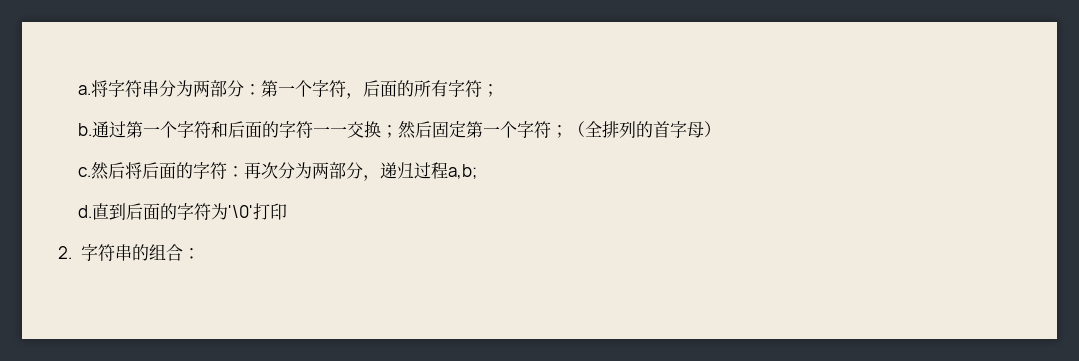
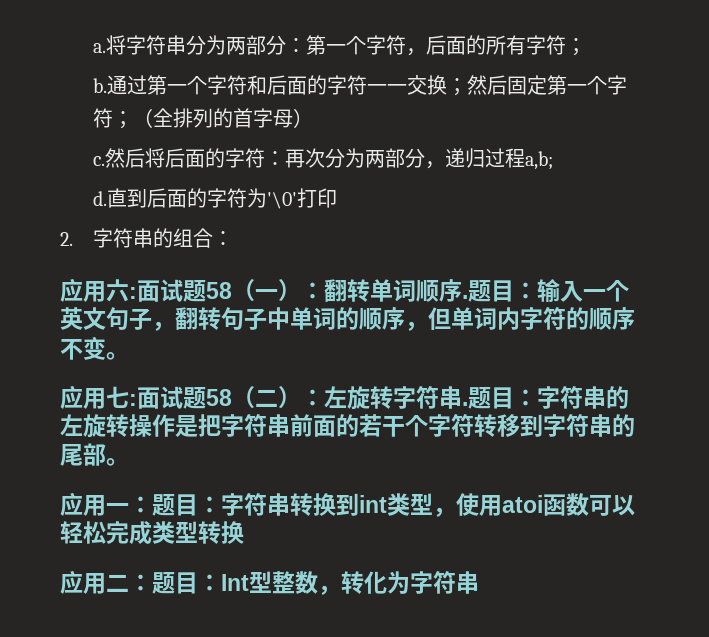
(200, 253) none -> [60,278,629,302] [60,307,635,331] [60,336,129,360] [60,385,629,410] [60,414,635,438] [60,443,129,466] [60,492,635,517] [60,521,244,545] [60,570,479,595] // 应用六:面试题58（一）：翻转单词顺序.题目：输入一个英文句子，翻转句子中单词的顺序，但单词内字符的顺序不变。 // 应用七:面试题58（二）：左旋转字符串.题目：字符串的左旋转操作是把字符串前面的若干个字符转移到字符串的尾部。 // 应用一：题目：字符串转换到int类型，使用atoi函数可以轻松完成类型转换 // 应用二：题目：Int型整数，转化为字符串

